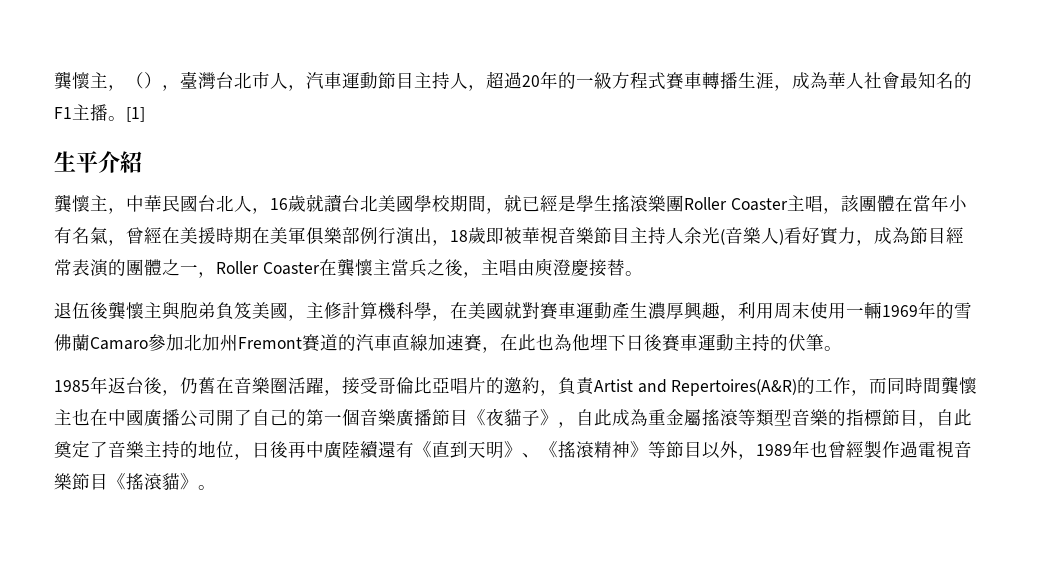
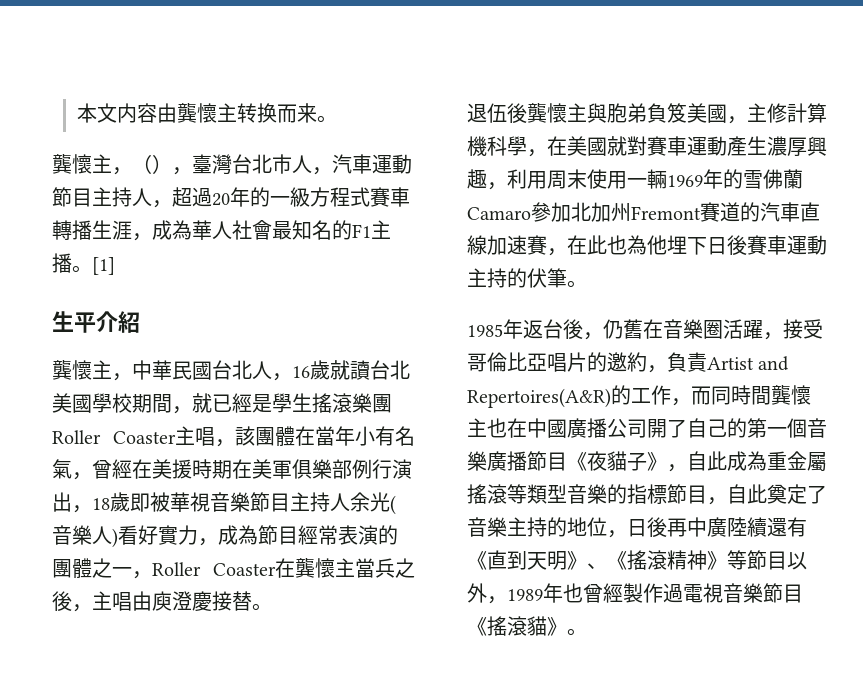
(54, 80) none -> [77,103,338,123] 本文内容由龔懷主转换而来。 //

